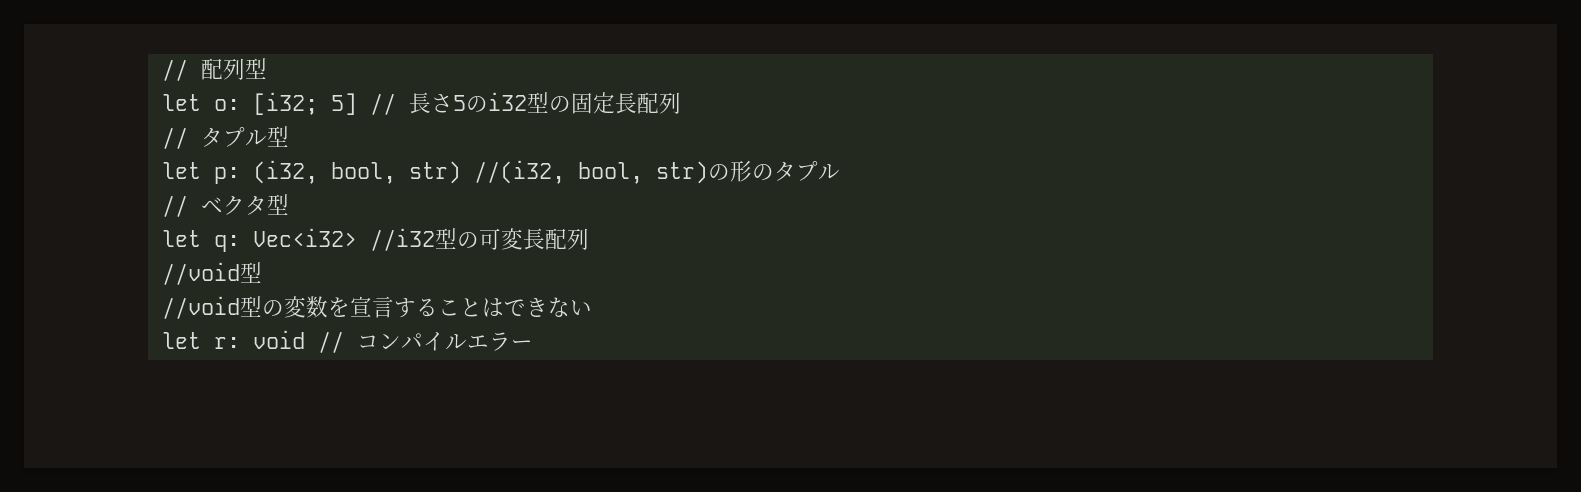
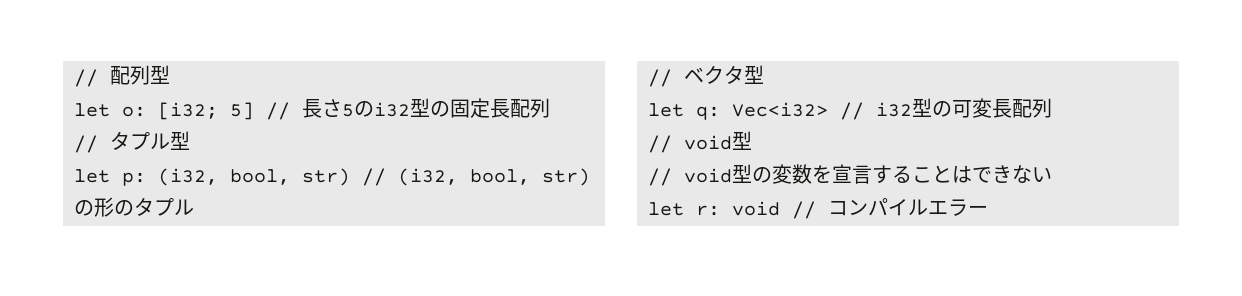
[473,160,565,184] //(i32, -> [361,168,458,186] // (i32,
[369,228,435,251] //i32 -> [839,102,912,120] // i32
[161,262,262,285] [161,296,240,319] //void型 // //void -> [647,131,752,153] [647,168,732,186] // void型 // // void

